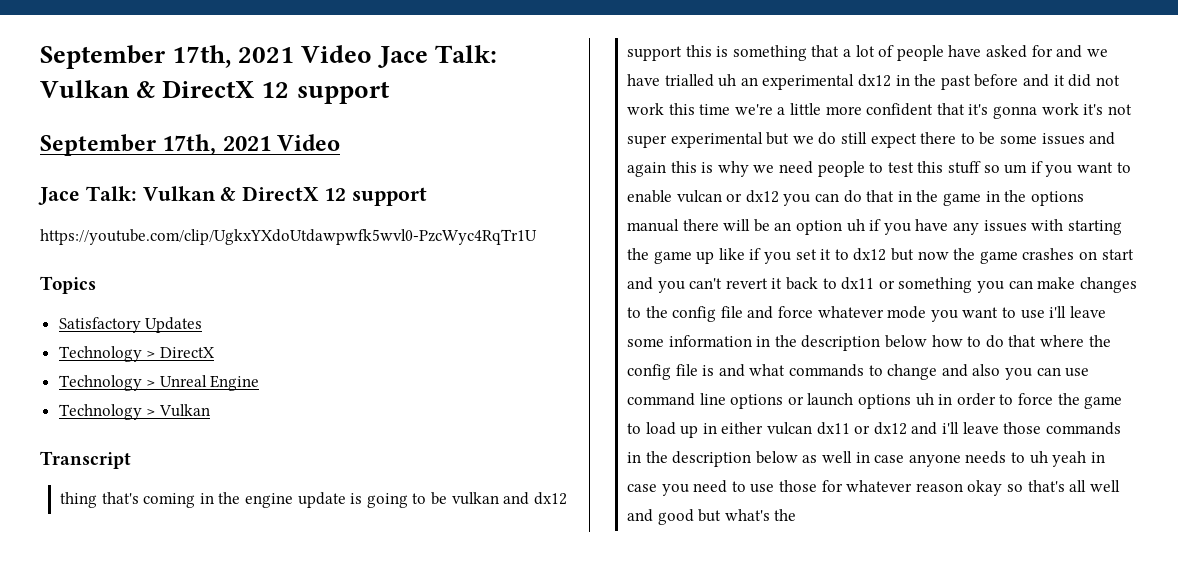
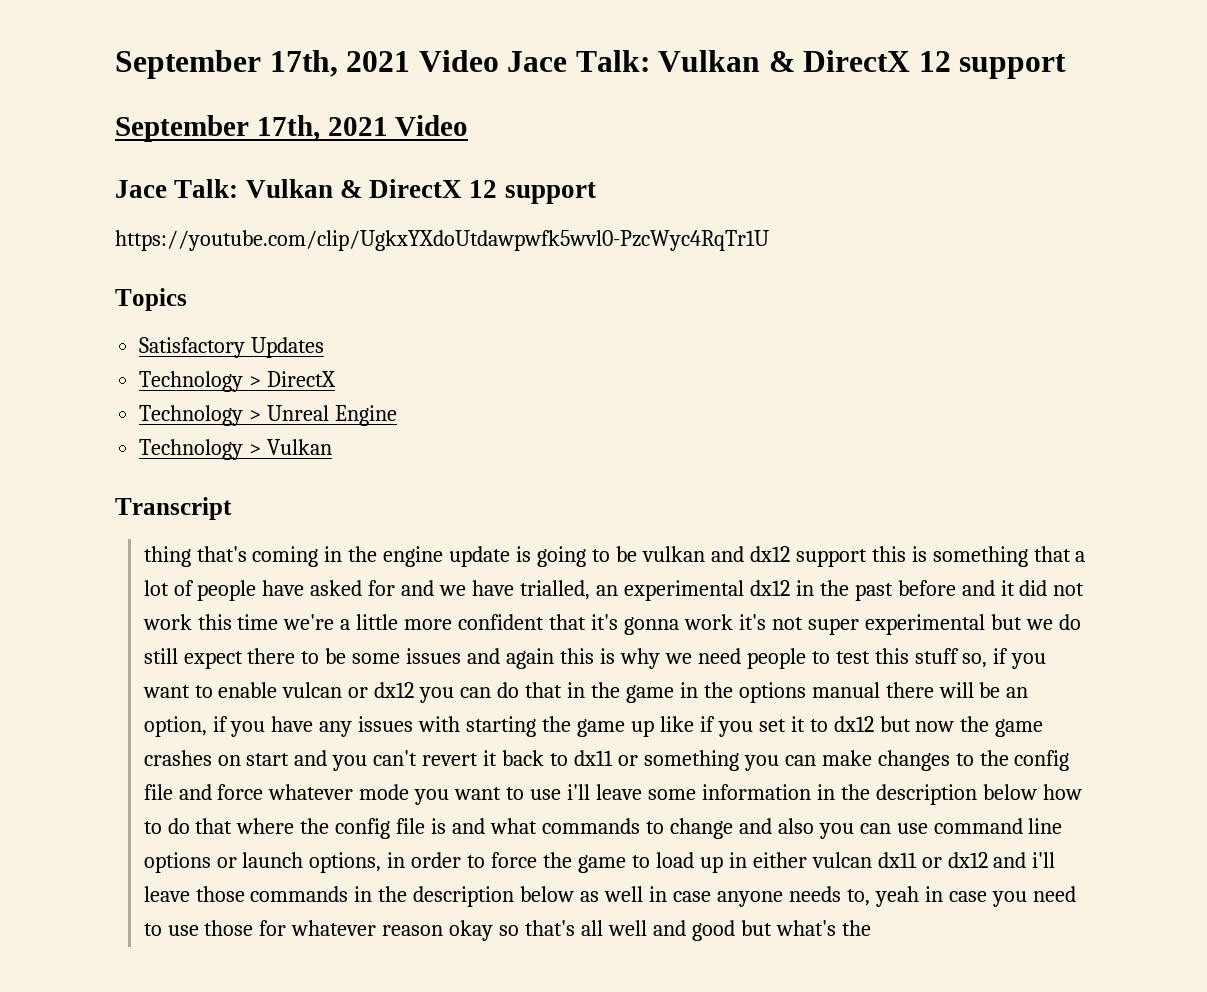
[664,74,737,87] trialled uh -> [520,580,591,600] trialled,
[983,164,1028,174] so um -> [962,653,988,668] so,
[796,219,865,235] option uh -> [143,716,207,737] option,
[858,393,934,409] options uh -> [309,852,382,873] options,
[1010,451,1048,464] to uh -> [846,889,870,906] to,

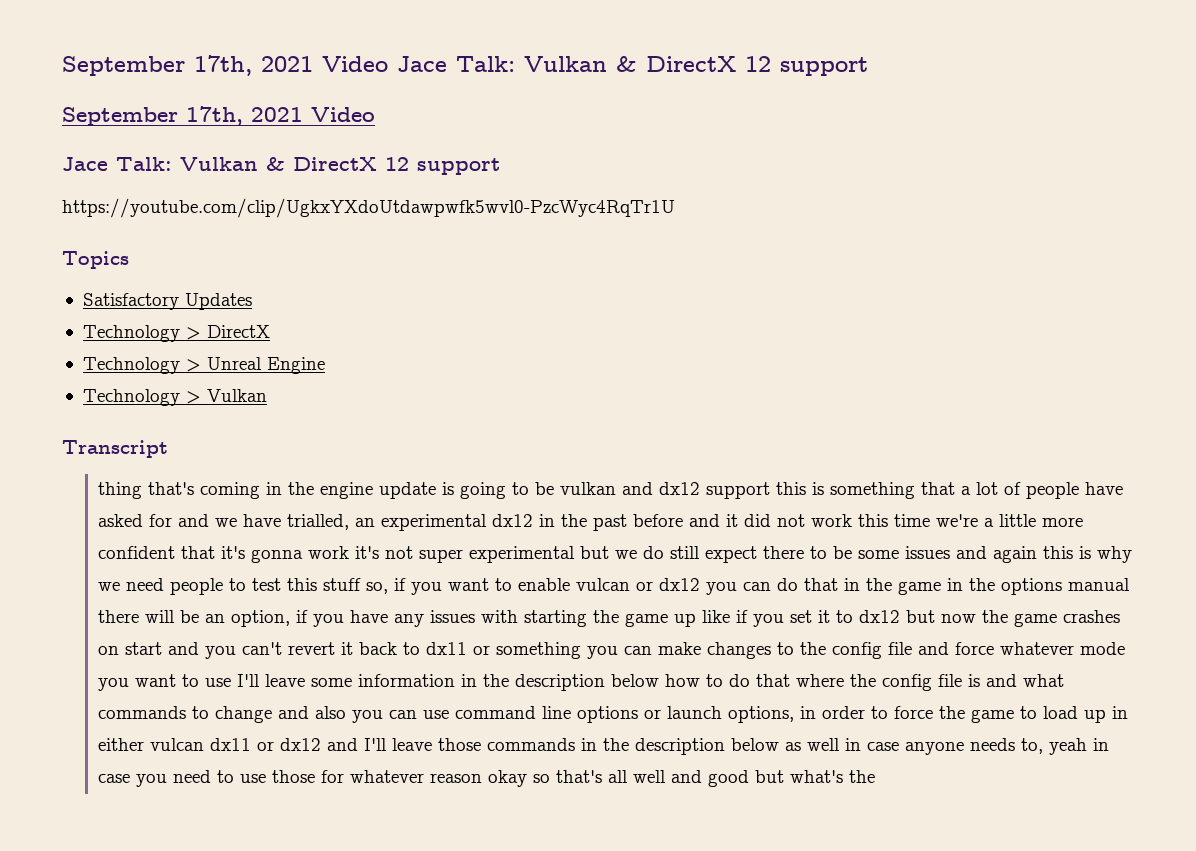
[567,784,591,800] i'll -> [237,674,261,687] I'll
[1032,852,1056,868] i'll -> [364,738,388,751] I'll

